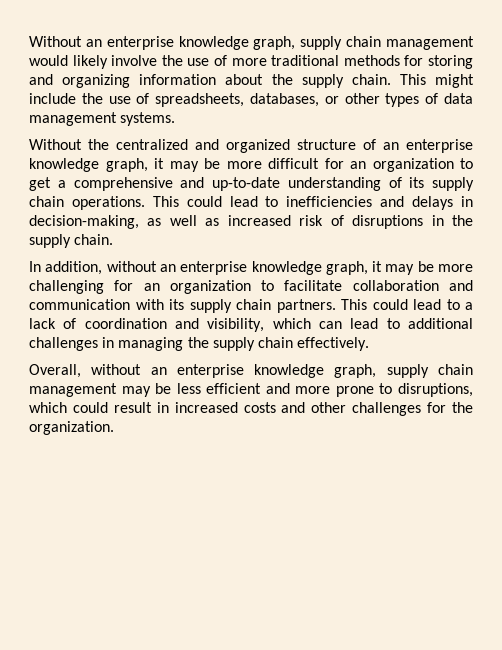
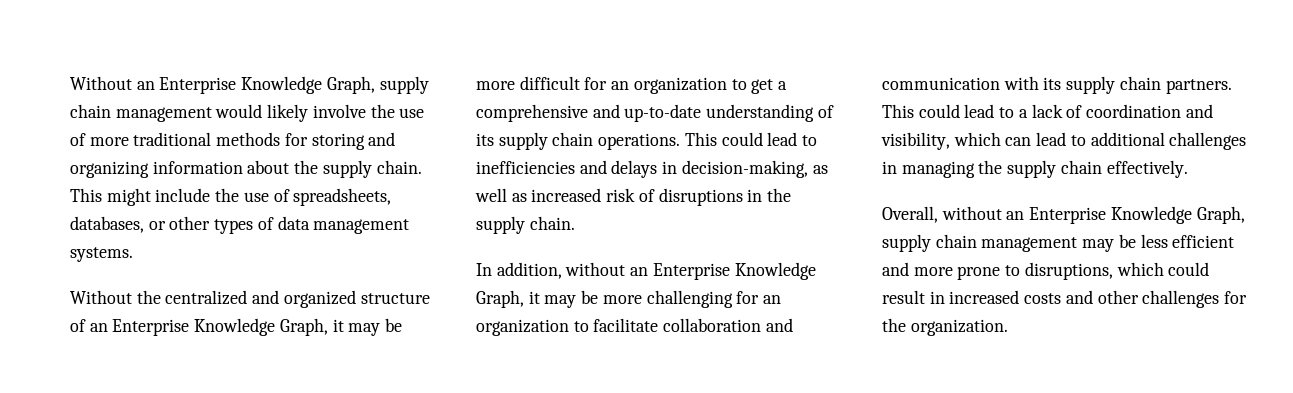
[106,36,296,50] enterprise knowledge graph, -> [159,76,375,94] Enterprise Knowledge Graph,
[406,139,473,153] [29,158,148,172] enterprise knowledge graph, -> [112,318,328,336] Enterprise Knowledge Graph,
[180,261,368,275] enterprise knowledge graph, -> [652,262,816,280] [476,290,524,308] Enterprise Knowledge Graph,
[176,364,377,378] enterprise knowledge graph, -> [1029,206,1245,224] Enterprise Knowledge Graph,

